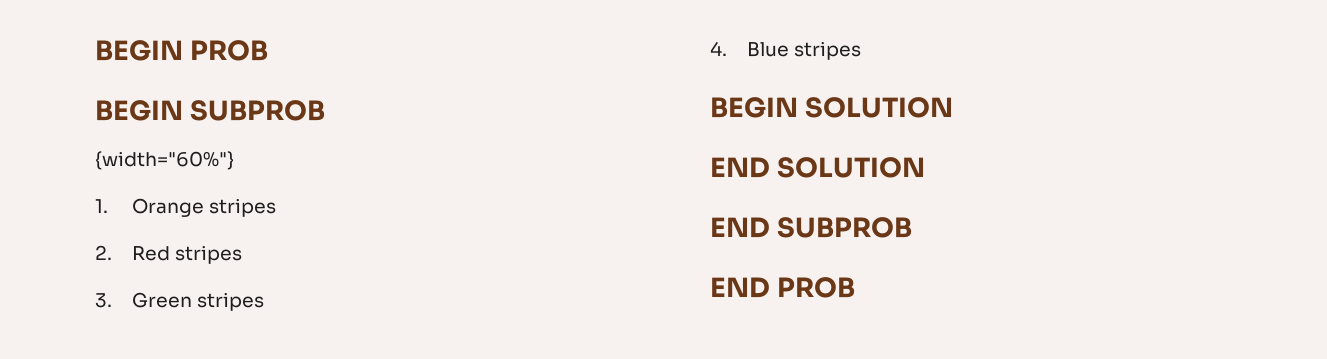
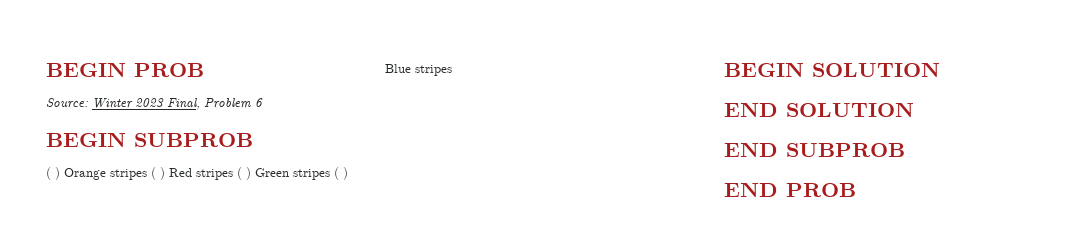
(269, 50) none -> [46,98,263,110] // Source: Winter 2023 Final, Problem 6
[95,151,234,170] [95,199,108,213] {width="60%"} // 1. -> [46,167,60,180] ( )
[95,245,112,260] // 2. -> [151,167,165,180] ( )
[95,293,112,308] // 3. -> [237,167,251,180] ( )
[710,41,727,56] // 4. -> [334,167,348,180] ( )

